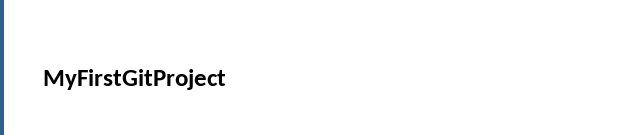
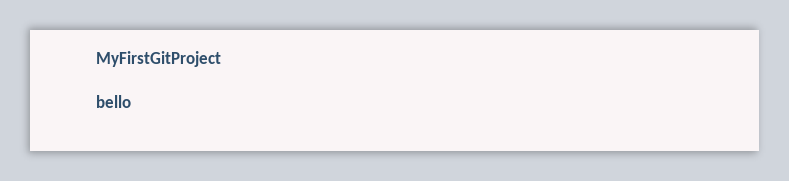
(226, 79) none -> [96,95,131,108] // bello

